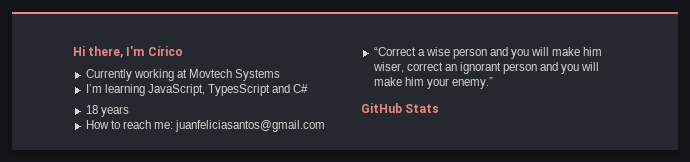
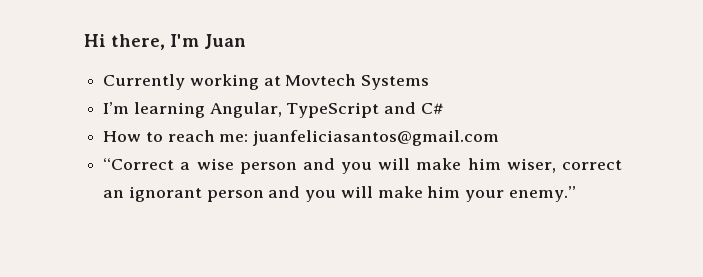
[147,46,183,56] Círico -> [204,34,246,49] Juan
[147,84,270,96] JavaScript, TypesScript -> [209,102,380,118] Angular, TypeScript
[85,105,129,117] // 18 years -> (444, 108) none
[361,103,440,113] // GitHub Stats -> (576, 194) none

